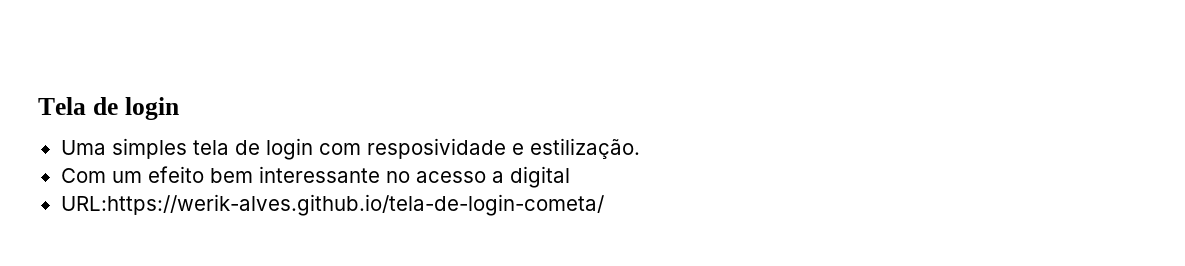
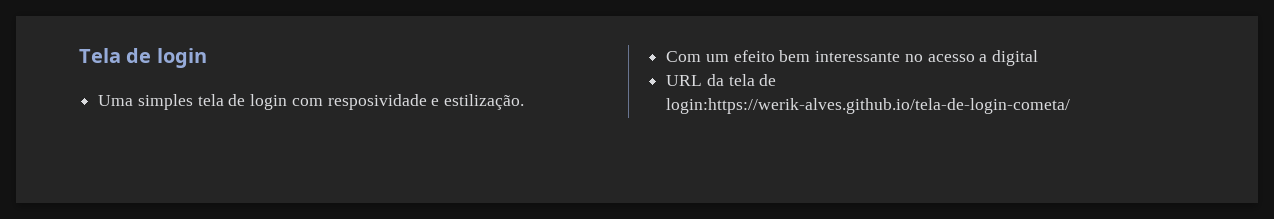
[60,194,604,216] URL:https://werik-alves.github.io/tela-de-login-cometa/ -> [666,74,777,86] [666,98,1071,114] URL da tela de login:https://werik-alves.github.io/tela-de-login-cometa/

